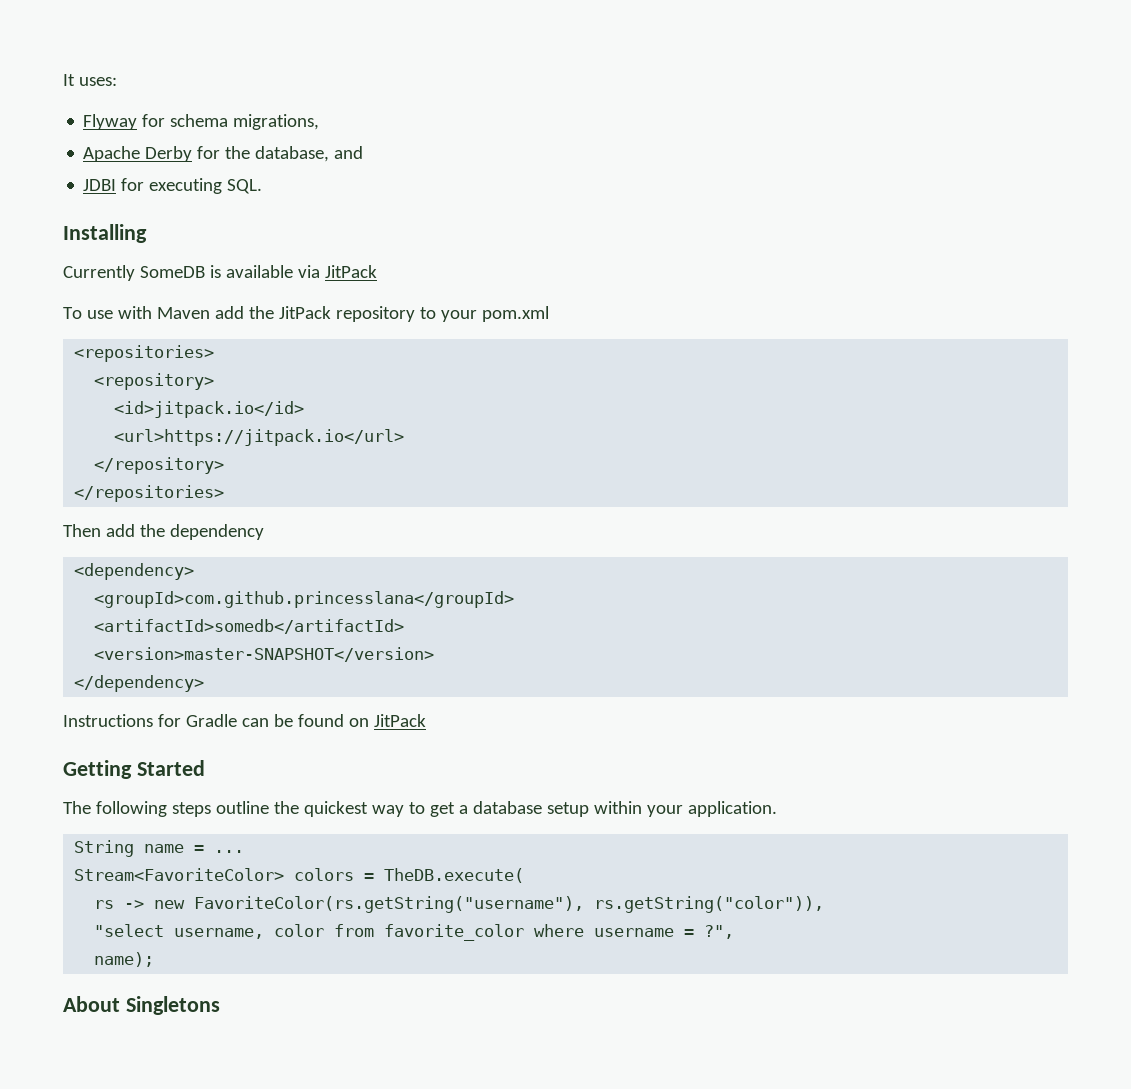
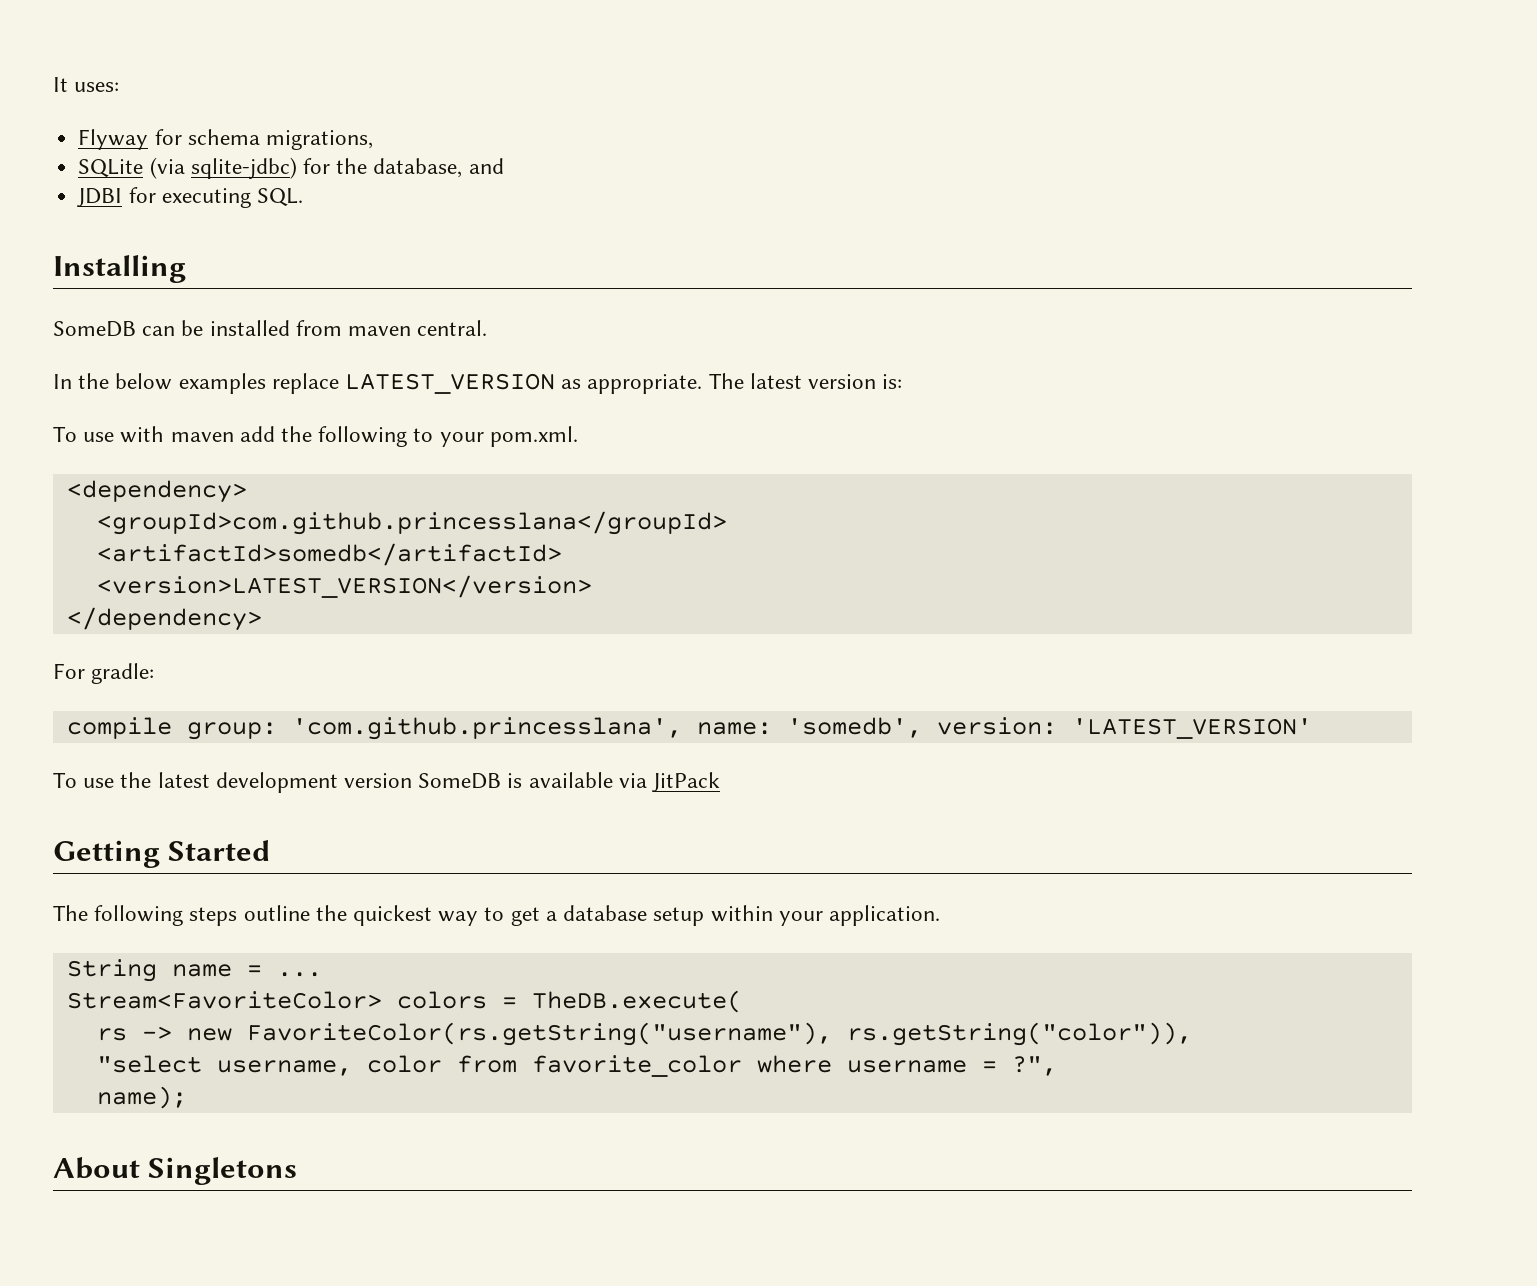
[83,146,193,162] Apache Derby -> [78,157,297,179] SQLite (via sqlite-jdbc)
[63,265,377,281] Currently SomeDB is available via JitPack -> [53,320,488,337] [53,373,903,394] SomeDB can be installed from maven central. // In the below examples replace LATEST_VERSION as appropriate. The latest version is:
[156,306,549,322] [74,345,215,362] [94,373,215,390] [114,401,305,418] [114,429,405,446] [94,457,225,474] [74,485,225,502] [63,524,264,540] Maven add the JitPack repository to your pom.xml // <repositories> // <repository> // <id>jitpack.io</id> // <url>https://jitpack.io</url> // </repository> // </repositories> // Then add the dependency -> [170,426,578,447] maven add the following to your pom.xml.
[94,647,435,662] <version>master-SNAPSHOT</version> -> [96,575,592,598] <version>LATEST_VERSION</version>
[63,714,369,727] Instructions for Gradle can be found on -> [53,663,155,684] [66,717,1312,740] [53,772,647,793] For gradle: // compile group: 'com.github.princesslana', name: 'somedb', version: 'LATEST_VERSION' // To use the latest development version SomeDB is available via

